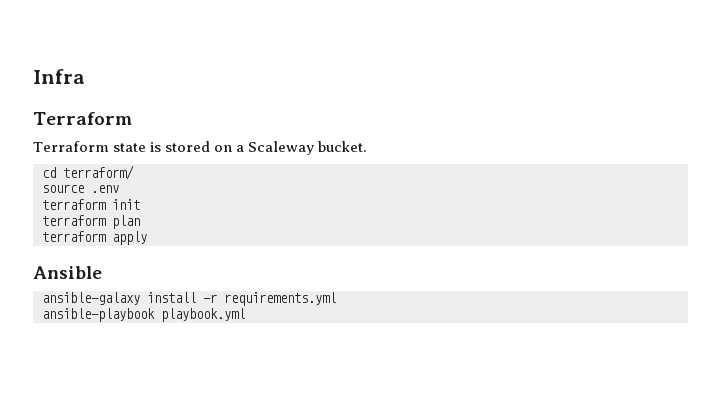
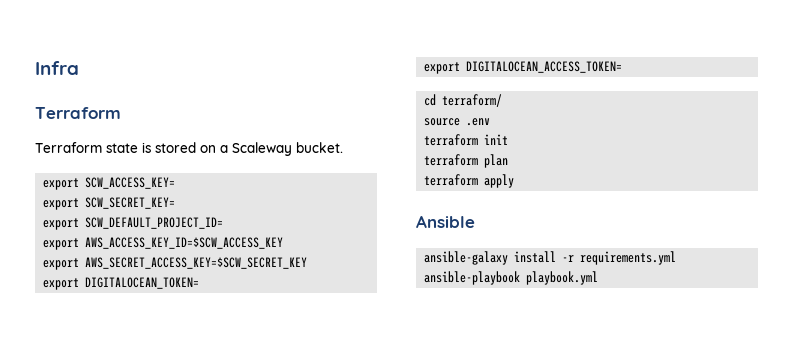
(368, 146) none -> [43,177,176,190] [43,197,176,210] [43,217,224,230] [43,237,284,250] [43,257,308,270] [43,277,200,290] [424,61,623,74] // export SCW_ACCESS_KEY= // export SCW_SECRET_KEY= // export SCW_DEFAULT_PROJECT_ID= // export AWS_ACCESS_KEY_ID=$SCW_ACCESS_KEY // export AWS_SECRET_ACCESS_KEY=$SCW_SECRET_KEY // export DIGITALOCEAN_TOKEN= // export DIGITALOCEAN_ACCESS_TOKEN=

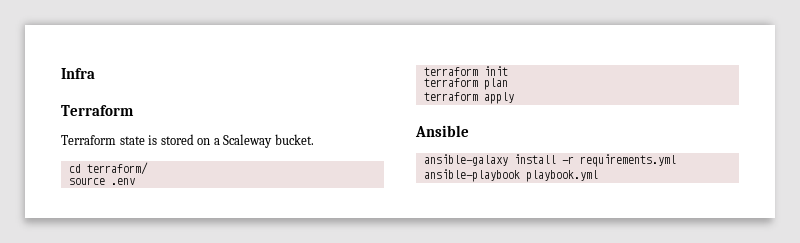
[43,177,176,190] [43,197,176,210] [43,217,224,230] [43,237,284,250] [43,257,308,270] [43,277,200,290] [424,61,623,74] // export SCW_ACCESS_KEY= // export SCW_SECRET_KEY= // export SCW_DEFAULT_PROJECT_ID= // export AWS_ACCESS_KEY_ID=$SCW_ACCESS_KEY // export AWS_SECRET_ACCESS_KEY=$SCW_SECRET_KEY // export DIGITALOCEAN_TOKEN= // export DIGITALOCEAN_ACCESS_TOKEN= -> (314, 139) none

